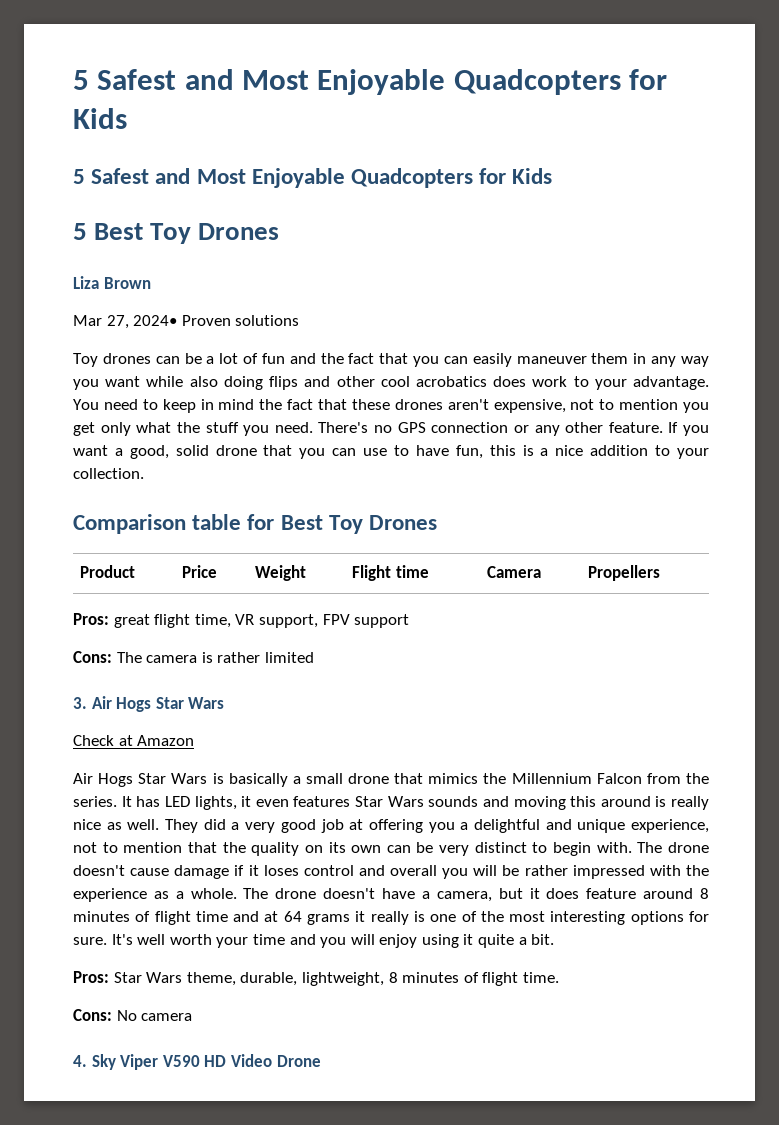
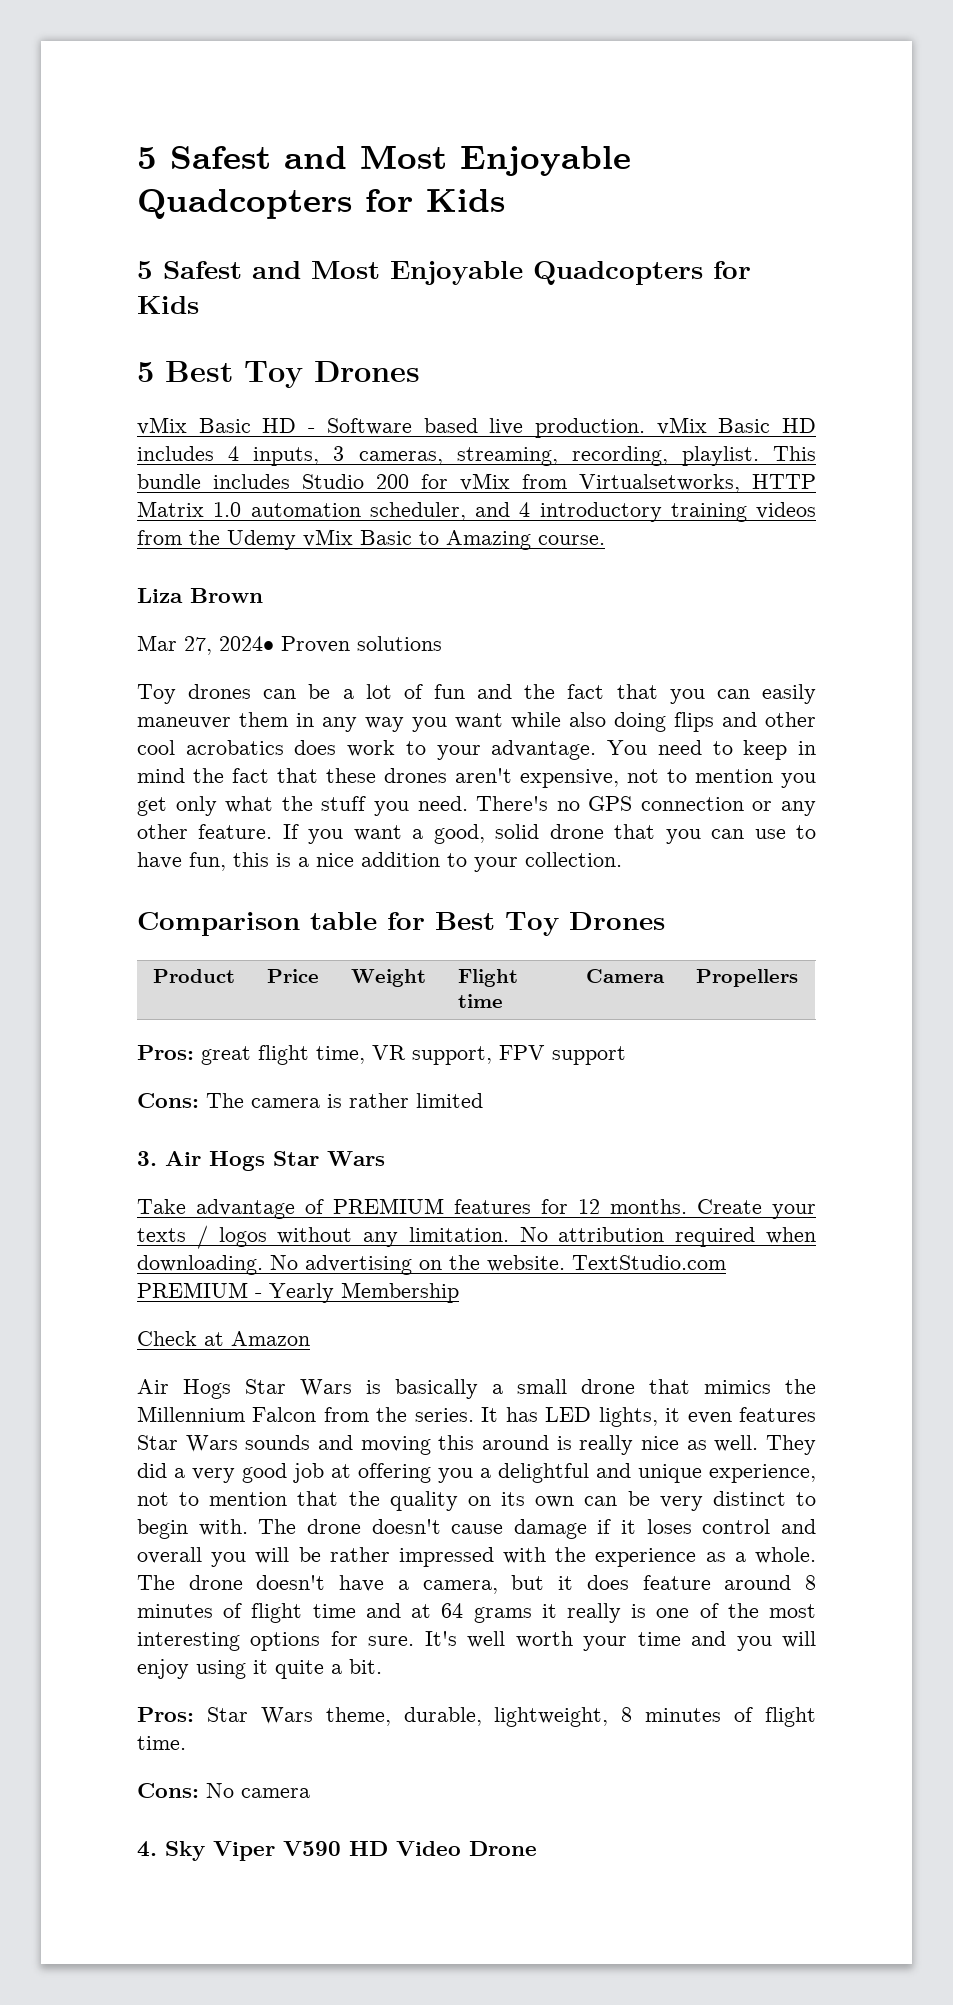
(280, 231) none -> [137,417,816,438] [137,446,816,466] [137,473,816,493] [137,501,816,522] [137,529,605,550] // vMix Basic HD - Software based live production. vMix Basic HD includes 4 inputs, 3 cameras, streaming, recording, playlist. This bundle includes Studio 200 for vMix from Virtualsetworks, HTTP Matrix 1.0 automation scheduler, and 4 introductory training videos from the Udemy vMix Basic to Amazing course.
(225, 703) none -> [137,1198,816,1219] [137,1225,816,1249] [137,1255,726,1275] [137,1282,459,1303] // Take advantage of PREMIUM features for 12 months. Create your texts / logos without any limitation. No attribution required when downloading. No advertising on the website. TextStudio.com PREMIUM - Yearly Membership

